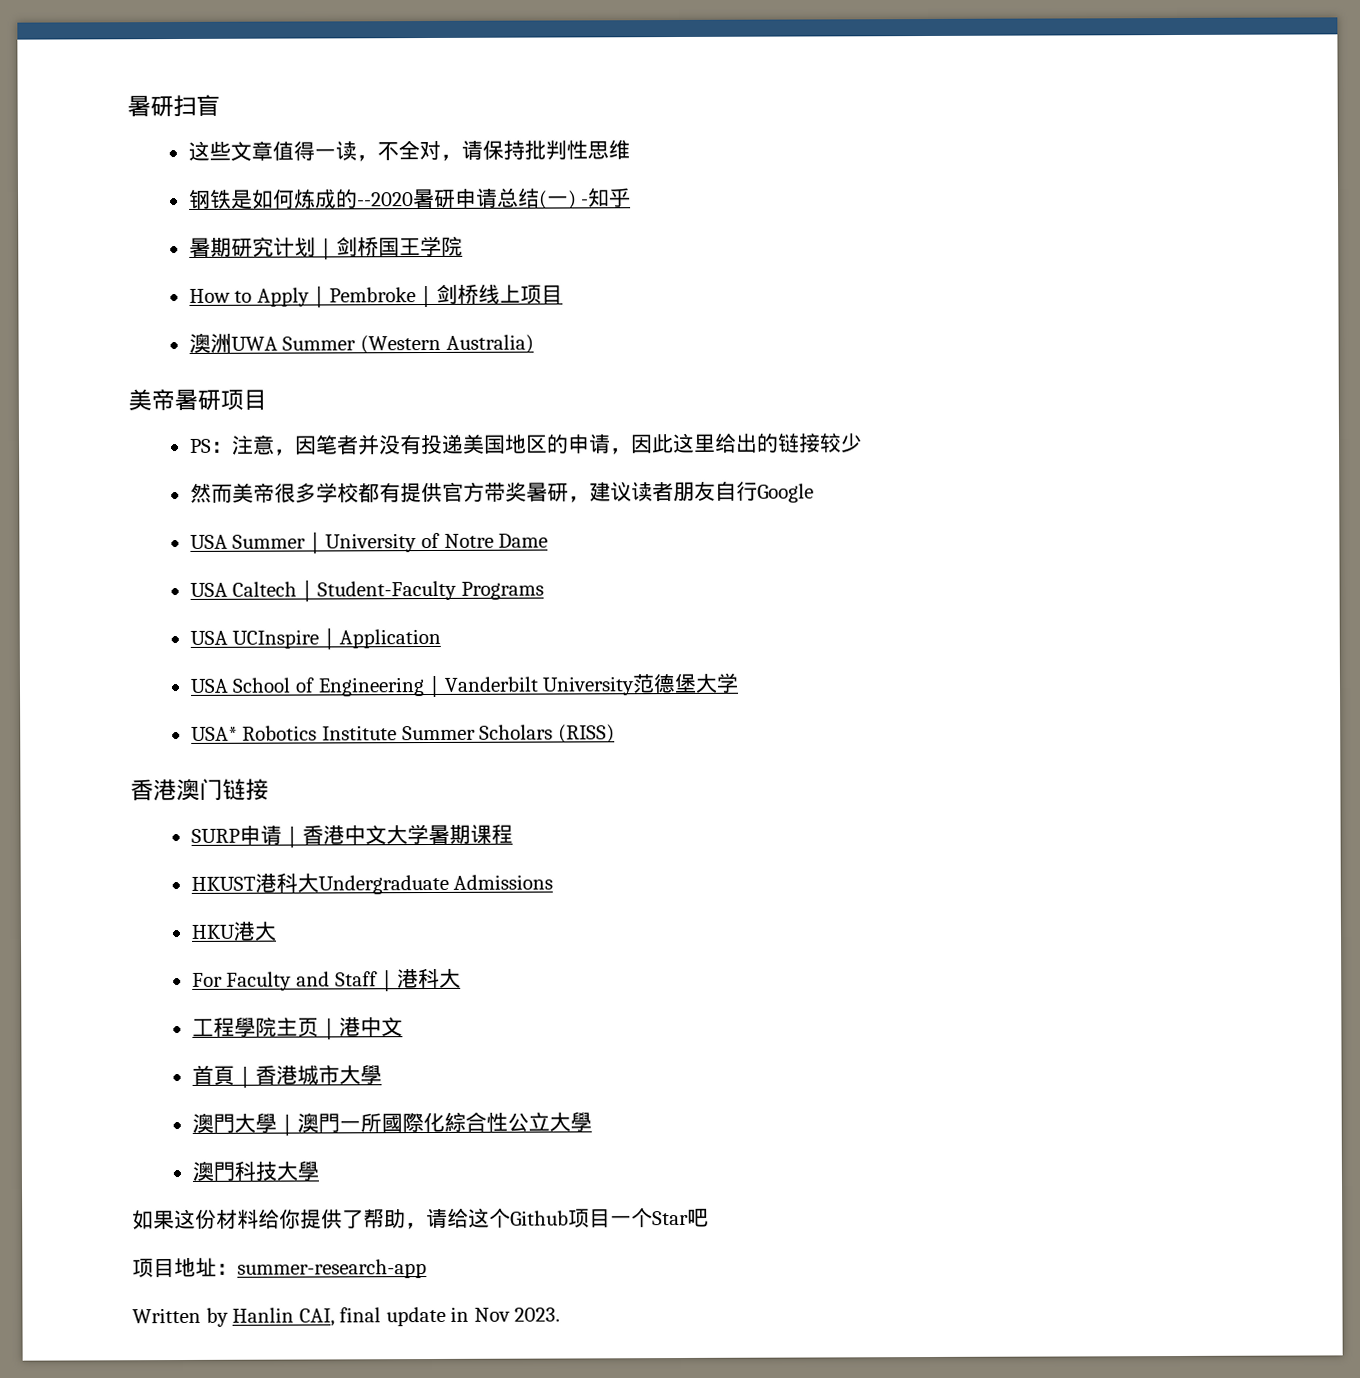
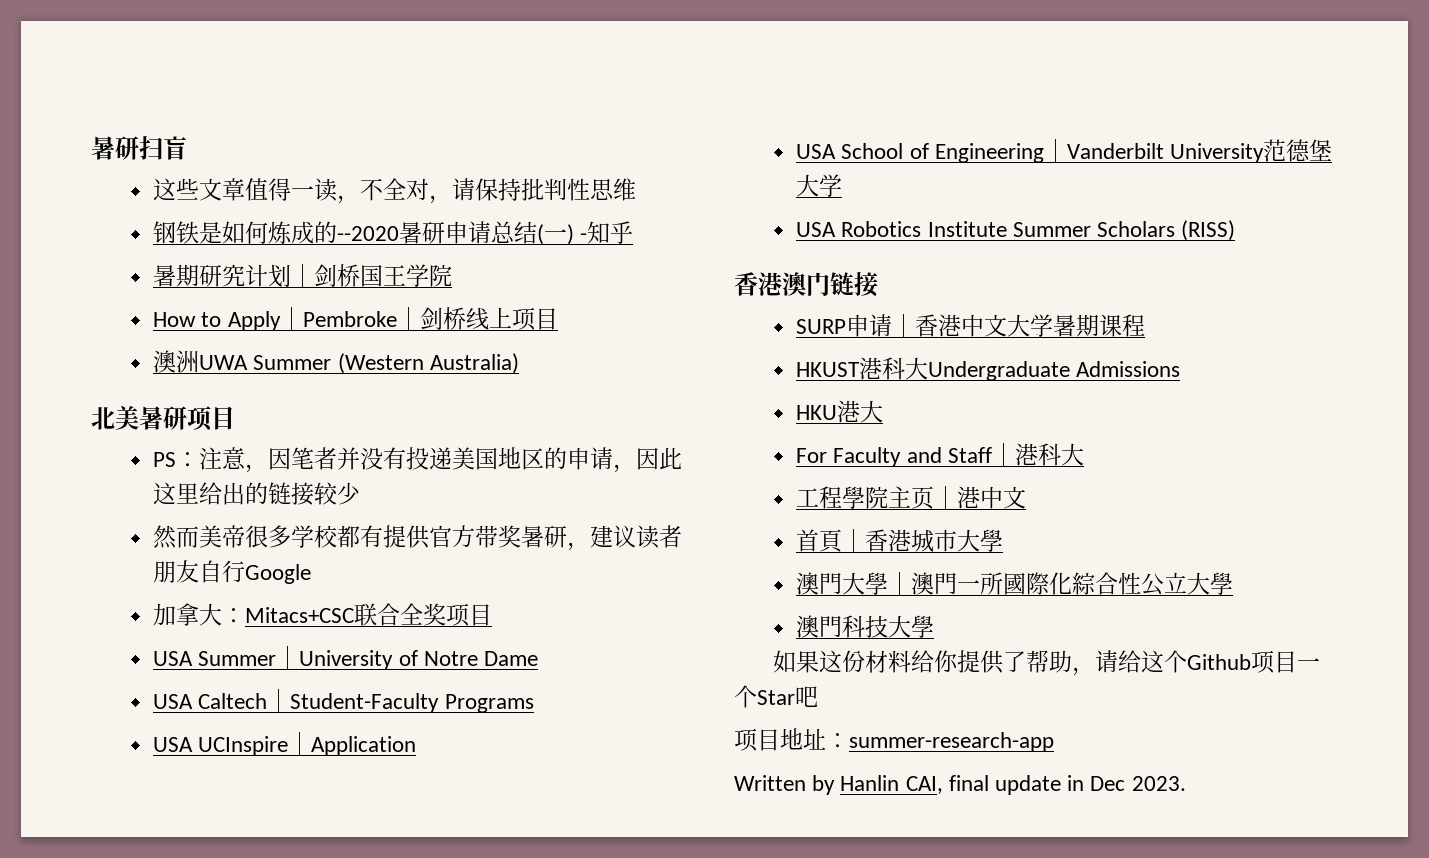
[128,389,175,412] 美帝 -> [91,405,139,430] 北美
(814, 493) none -> [153,603,493,627] // 加拿大：Mitacs+CSC联合全奖项目
[190,726,238,741] USA* -> [796,222,837,237] USA
[473,1307,510,1322] Nov -> [1090,776,1126,791] Dec

